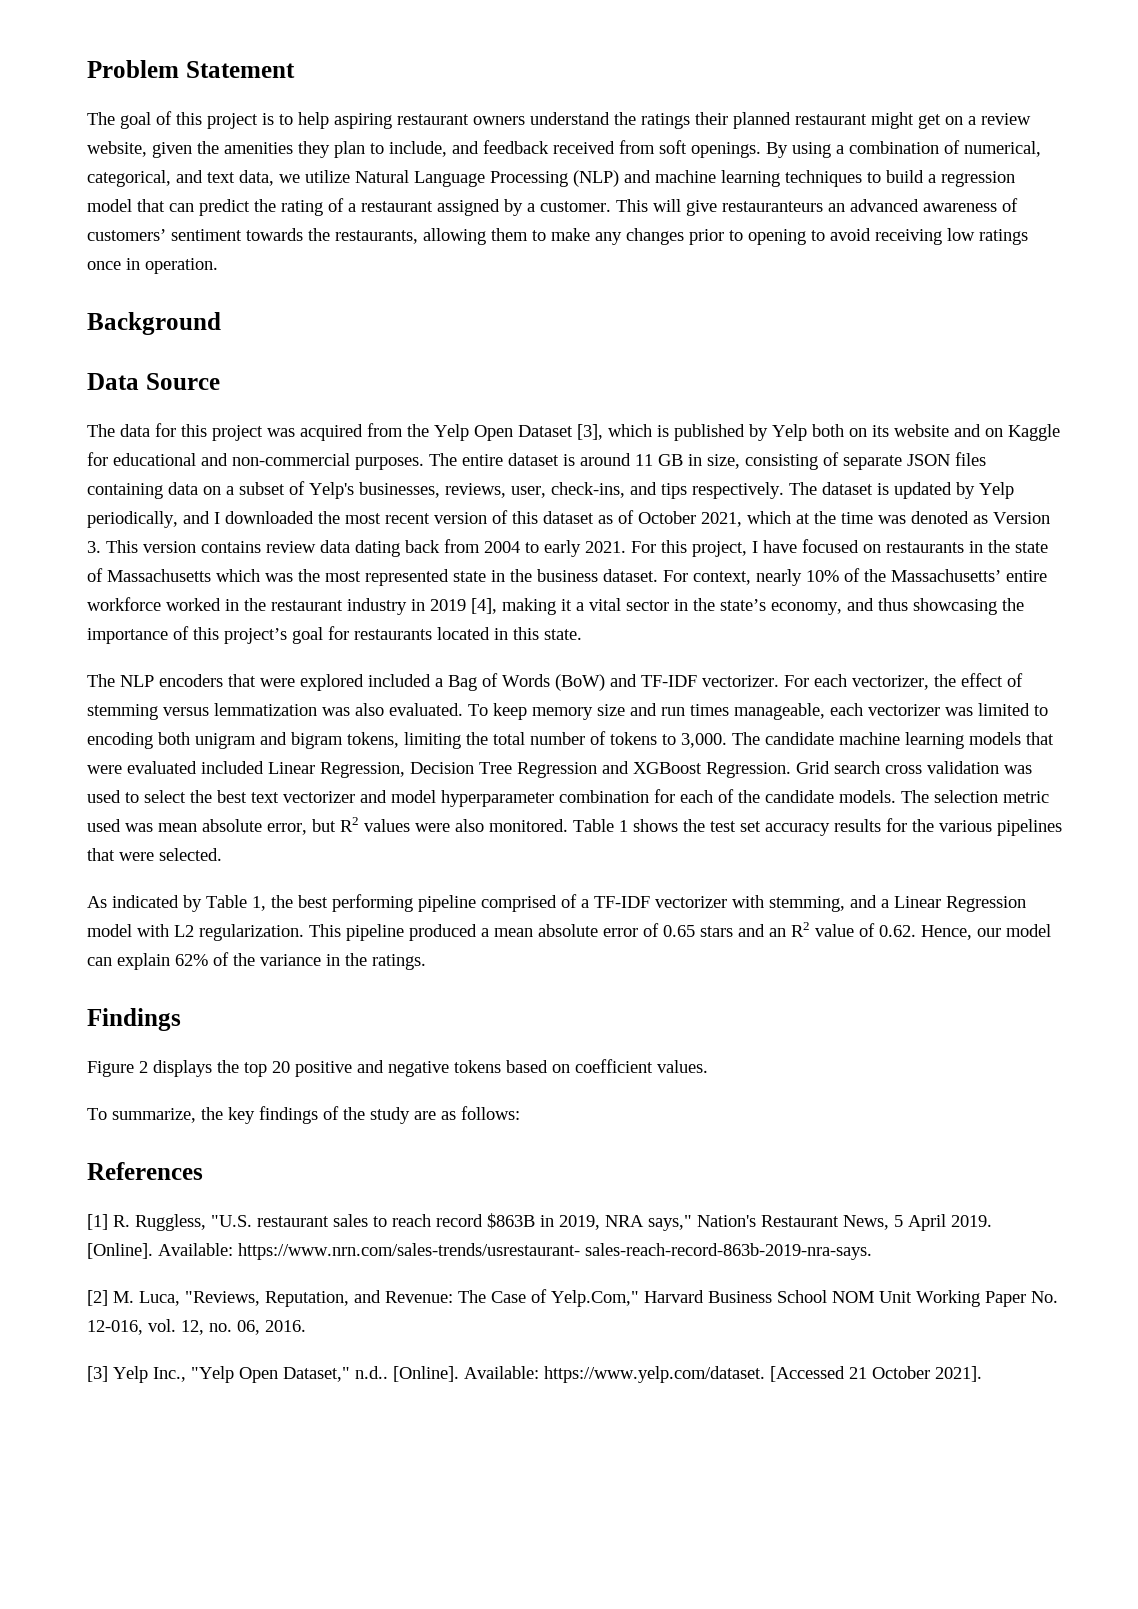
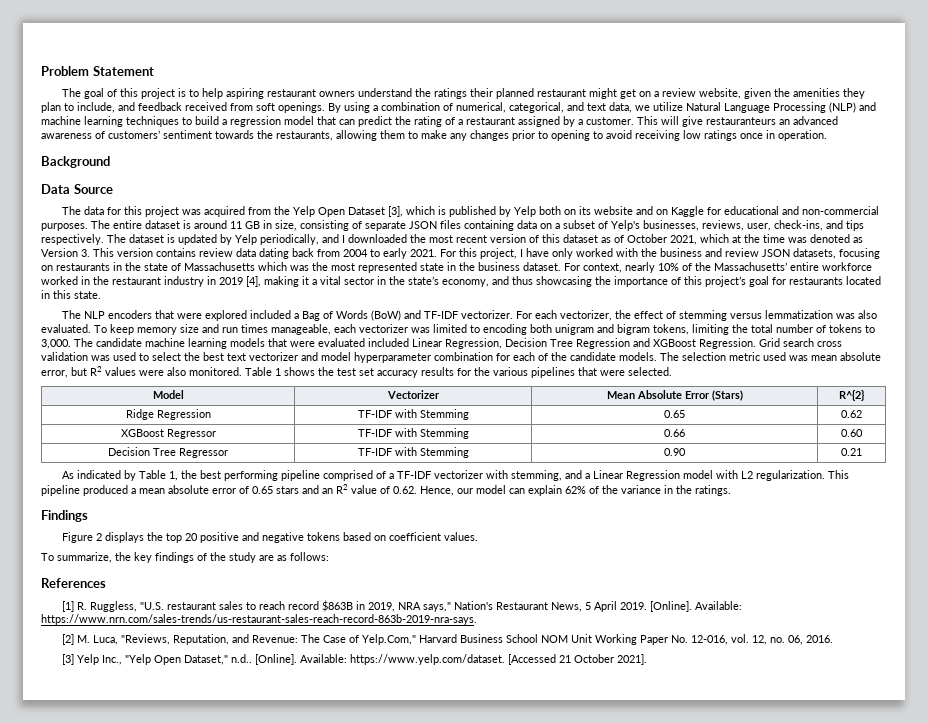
[802,539,859,553] focused -> [552,248,880,259] only worked with the business and review JSON datasets, focusing
(222, 854) none -> [152,390,184,399] [386,390,440,399] [606,390,743,401] [839,390,865,401] [125,409,211,420] [357,409,469,420] [664,410,685,418] [841,410,862,418] [120,429,216,439] [357,428,469,439] [664,429,685,437] [841,429,863,437] [108,447,228,458] [357,447,469,458] [664,448,686,456] [841,448,862,456] // Model | Vectorizer | Mean Absolute Error (Stars) | R^{2} // Ridge Regression | TF-IDF with Stemming | 0.65 | 0.62 // XGBoost Regressor | TF-IDF with Stemming | 0.66 | 0.60 // Decision Tree Regressor | TF-IDF with Stemming | 0.90 | 0.21
[238,1243,872,1260] https://www.nrn.com/sales-trends/usrestaurant- sales-reach-record-863b-2019-nra-says. -> [41,614,477,625] https://www.nrn.com/sales-trends/us-restaurant-sales-reach-record-863b-2019-nra-says.

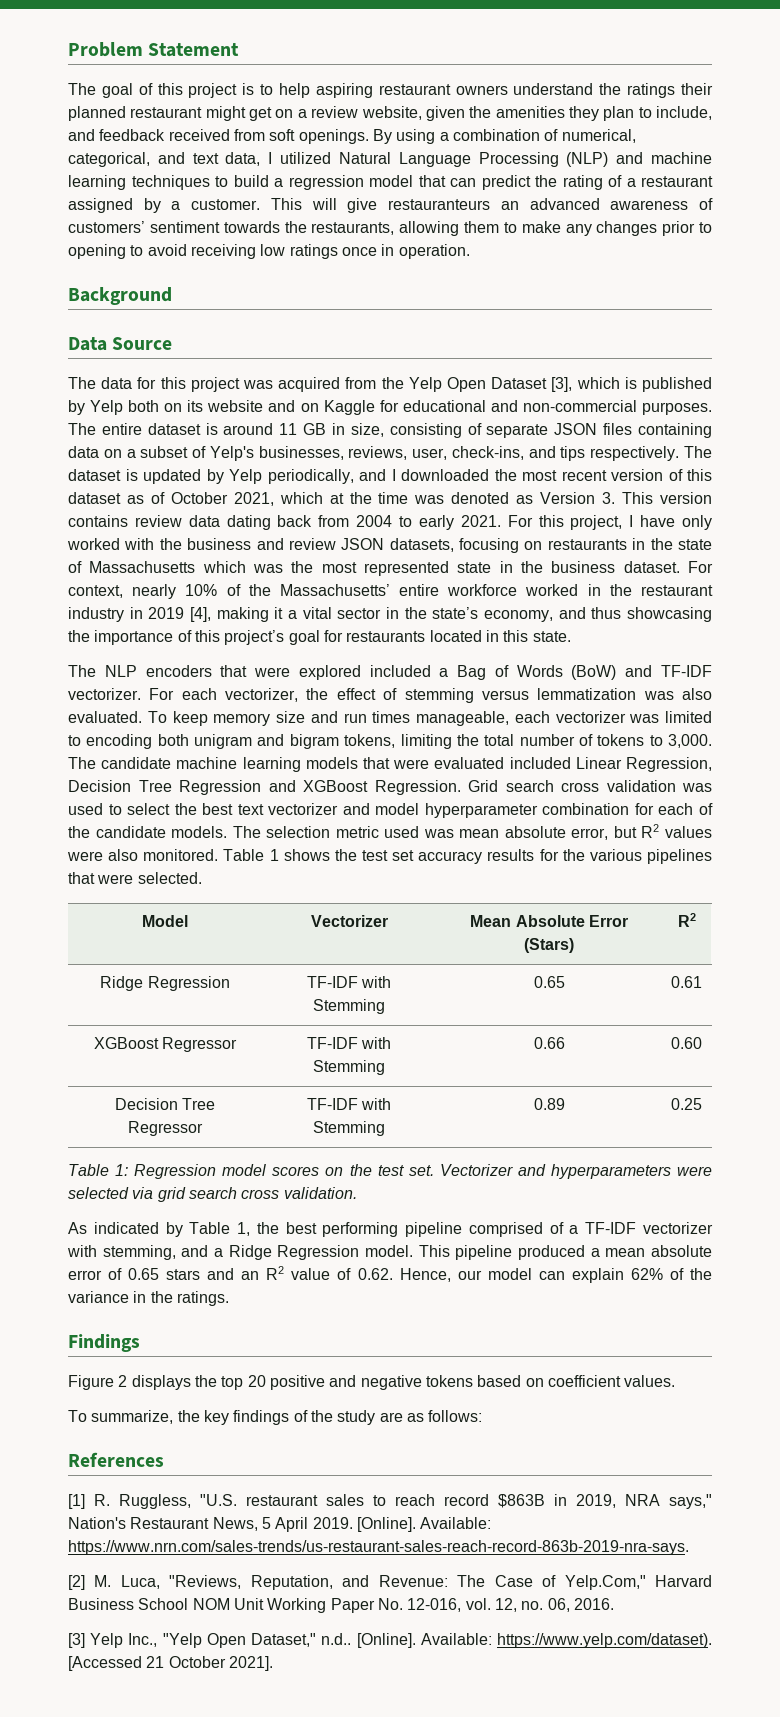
[635,102,683,111] we utilize -> [268,152,332,164] I utilized
[839,390,865,401] R^{2} -> [677,913,696,927] R2
[841,410,862,418] 0.62 -> [671,976,702,988] 0.61
[664,448,686,456] [841,448,862,456] 0.90 | 0.21 -> [533,1098,565,1110] [671,1098,702,1110] [68,1164,712,1179] [68,1187,357,1202] 0.89 | 0.25 // Table 1: Regression model scores on the test set. Vectorizer and hyperparameters were selected via grid search cross validation.
[592,470,825,481] Linear Regression model with L2 regularization. -> [228,1245,414,1260] Ridge Regression model.
[349,654,505,665] https://www.yelp.com/dataset. -> [497,1633,712,1648] https://www.yelp.com/dataset).

